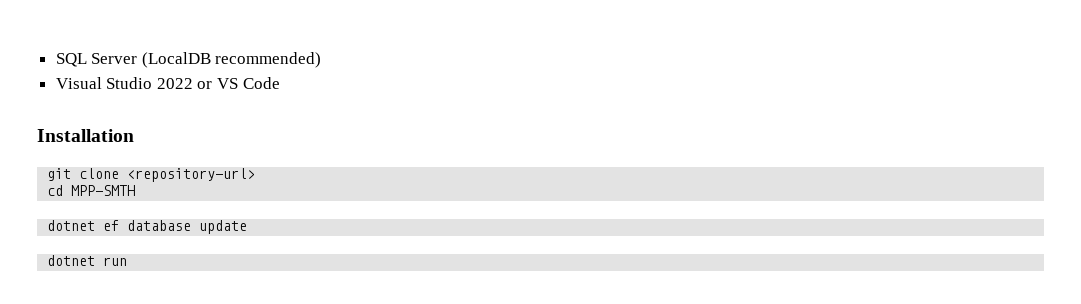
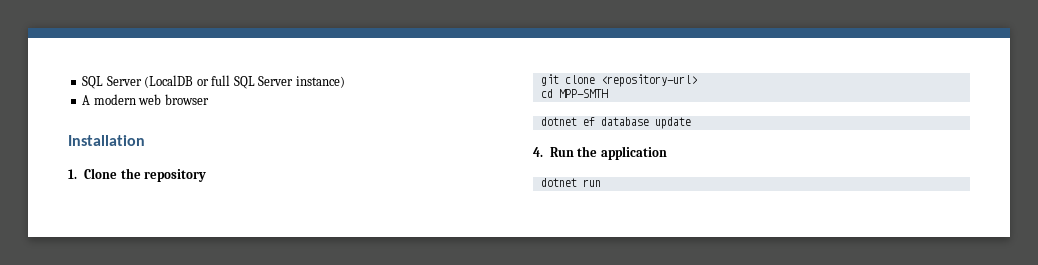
[215,52,322,68] [55,77,280,89] [37,129,134,142] recommended) // Visual Studio 2022 or VS Code // Installation -> [196,75,345,89] [82,94,209,105] [68,135,145,146] [68,168,207,182] or full SQL Server instance) // A modern web browser // Installation // 1. Clone the repository
(248, 227) none -> [533,146,667,160] // 4. Run the application

